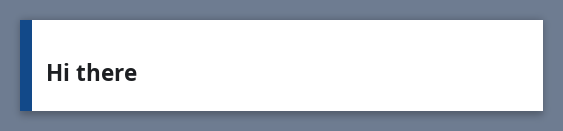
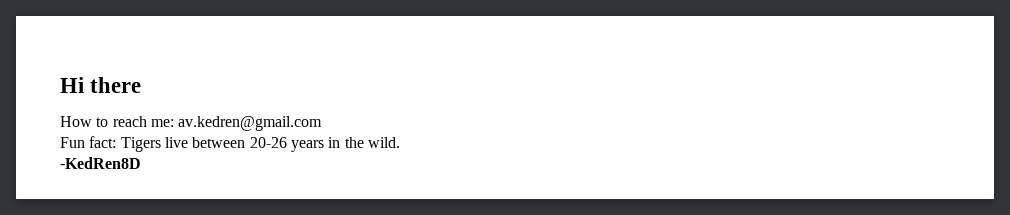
(138, 72) none -> [60,116,323,131] [60,136,400,152] [60,157,141,169] // How to reach me: av.kedren@gmail.com // Fun fact: Tigers live between 20-26 years in the wild. // -KedRen8D

